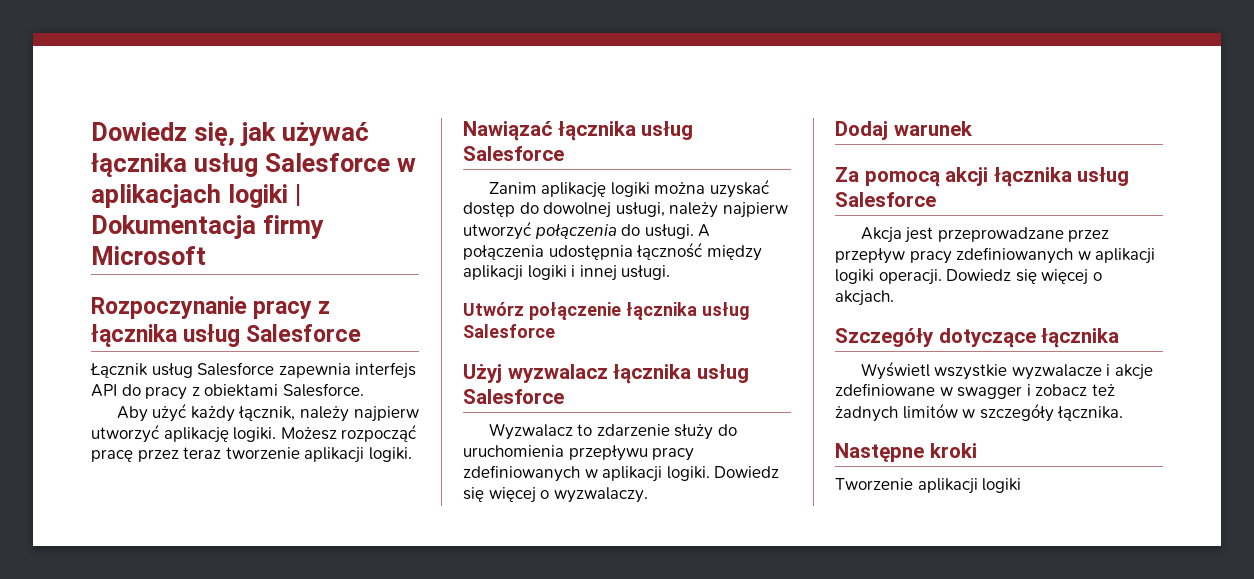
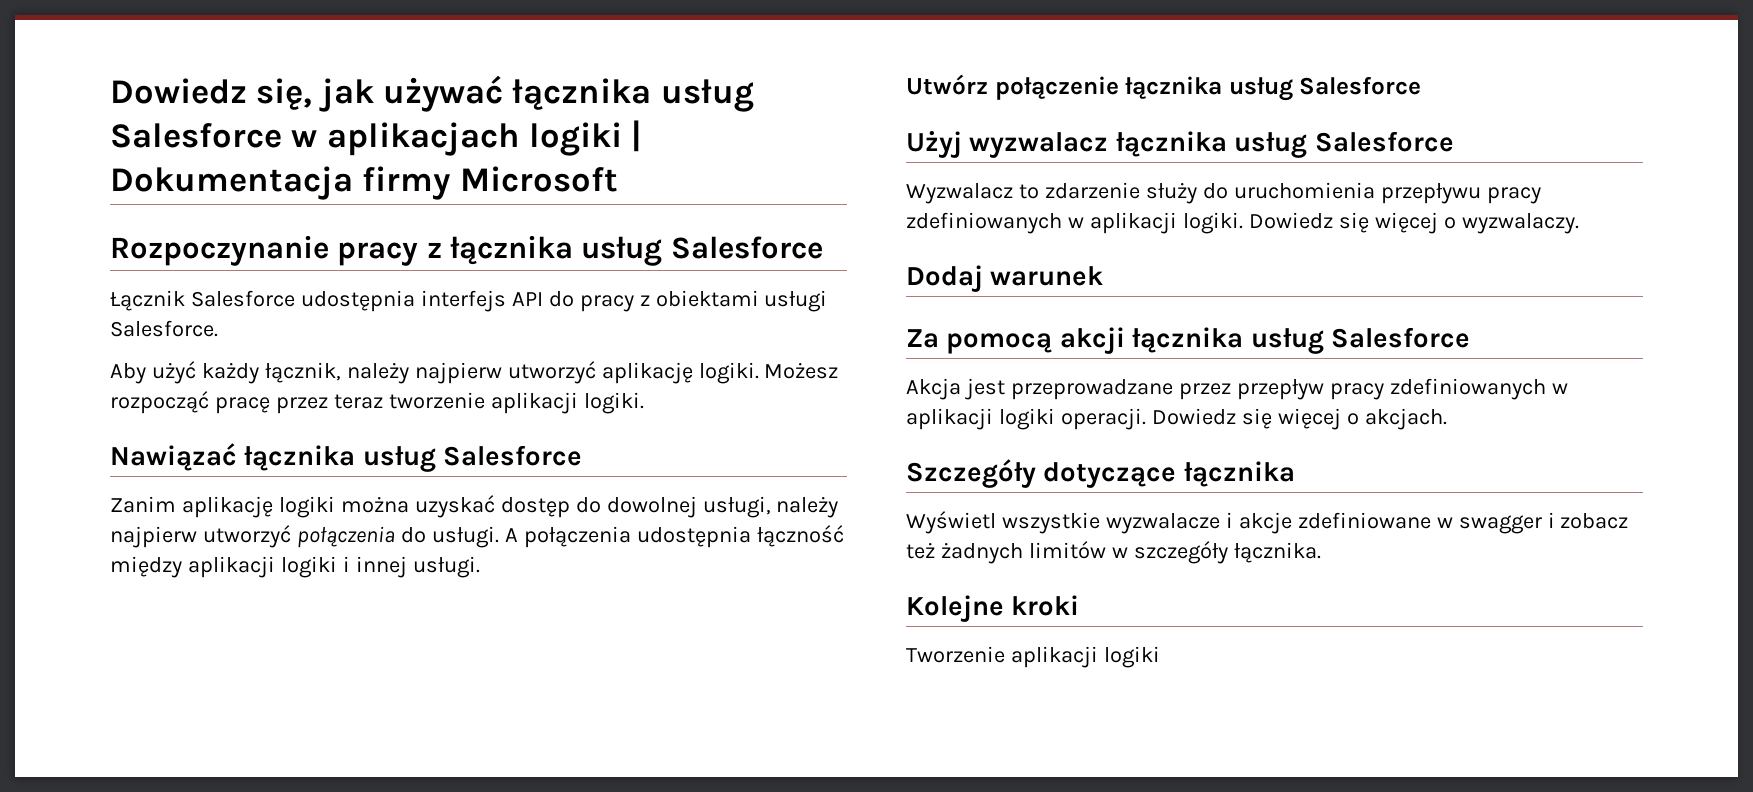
[151,362,351,378] usług Salesforce zapewnia -> [190,290,415,312] Salesforce udostępnia
(279, 390) none -> [764,290,828,312] usługi
[835,443,924,462] Następne -> [906,595,1004,622] Kolejne

